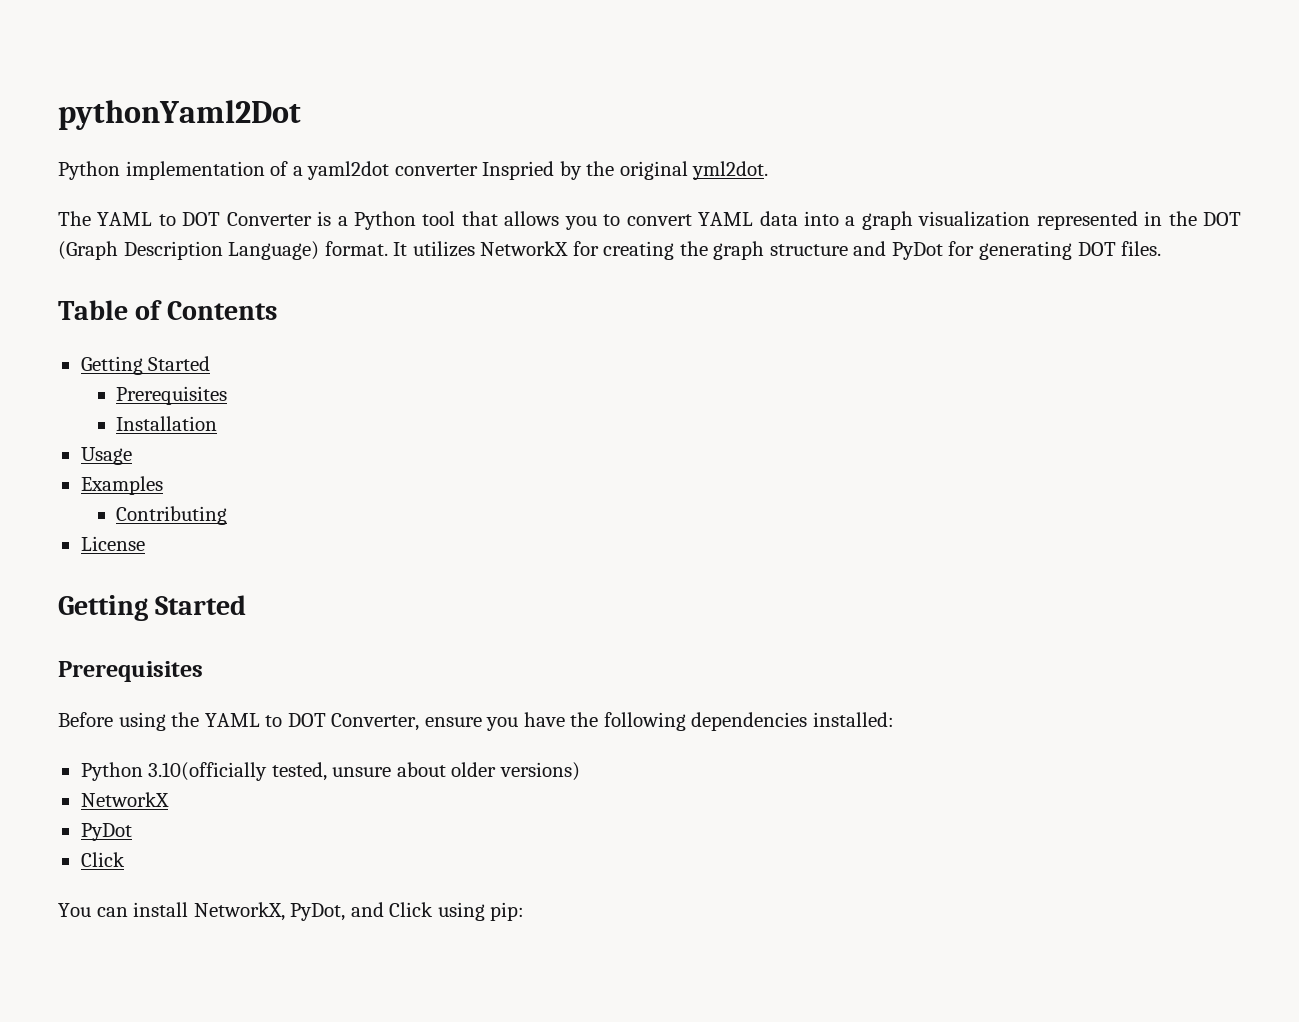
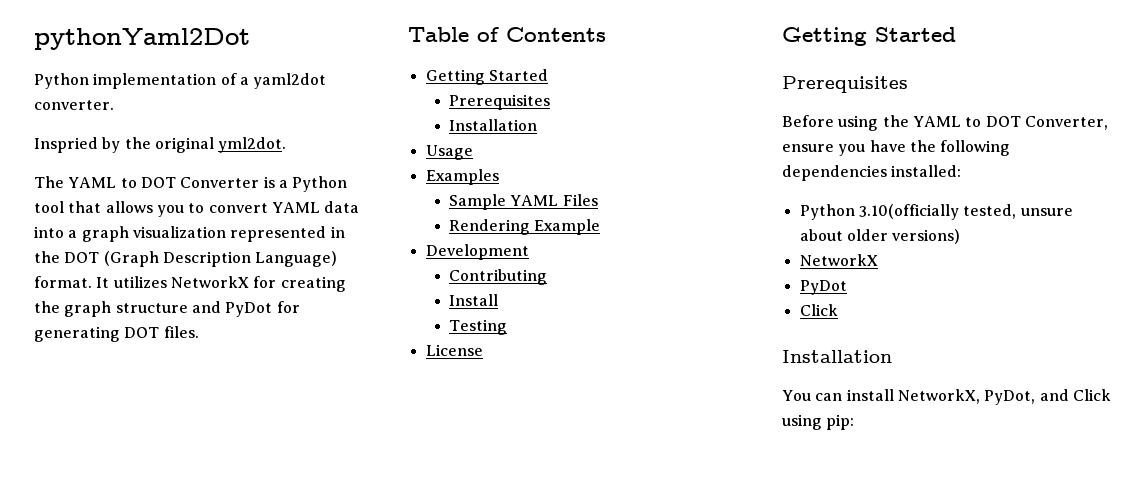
[394,164,478,176] converter -> [34,100,114,110] converter. //
(163, 485) none -> [448,194,598,210] [448,219,601,235] [425,244,529,260] // Sample YAML Files // Rendering Example // Development
(228, 515) none -> [448,294,498,306] [448,319,507,335] // Install // Testing
(125, 859) none -> [782,350,892,363] // Installation

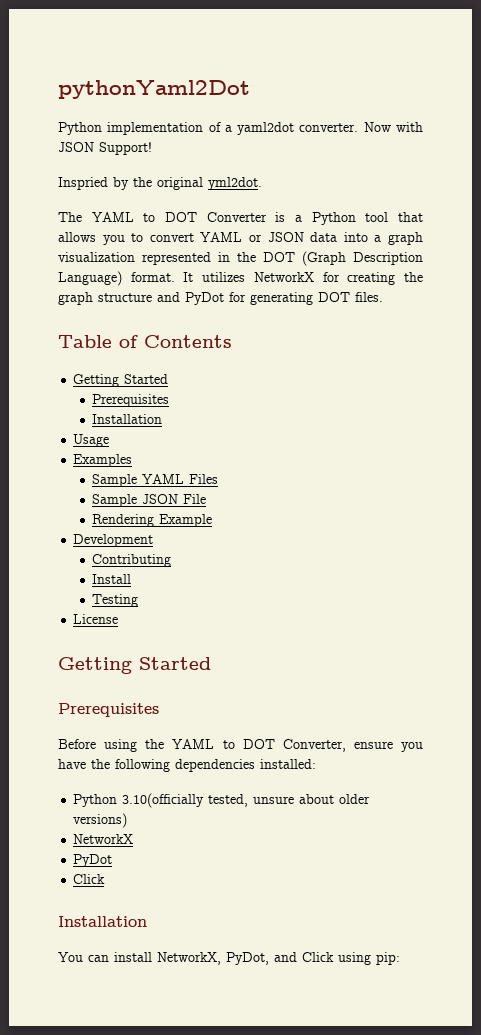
(114, 105) none -> [363,122,423,132] [58,142,152,155] Now with JSON Support!
(320, 207) none -> [248,232,304,242] or JSON
(598, 200) none -> [92,494,207,507] // Sample JSON File

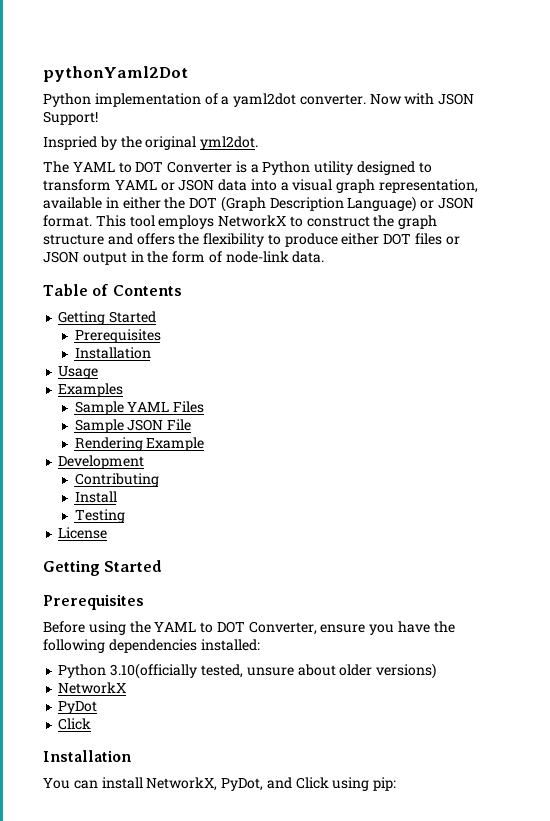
[365,212,423,222] [58,232,194,245] tool that allows you to convert -> [314,161,432,175] [43,179,111,191] utility designed to transform
[388,232,423,245] [58,252,230,265] graph visualization represented in -> [292,179,479,193] [43,197,161,209] visual graph representation, available in either
[130,272,424,285] [58,292,383,305] format. It utilizes NetworkX for creating the graph structure and PyDot for generating DOT files. -> [420,197,475,209] [43,215,438,229] [43,233,460,247] [43,251,325,265] or JSON format. This tool employs NetworkX to construct the graph structure and offers the flexibility to produce either DOT files or JSON output in the form of node-link data.

